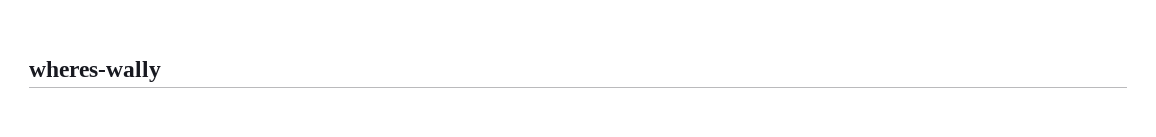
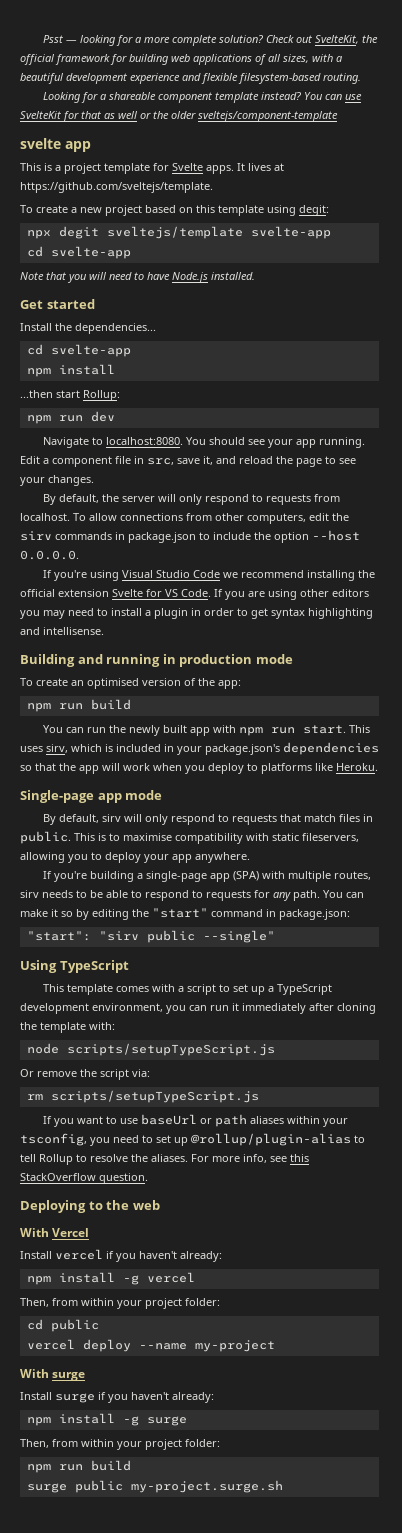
[29,61,161,82] wheres-wally -> [43,35,379,46] [20,54,343,65] [20,73,361,84] [43,92,363,103] [20,111,338,122] [20,138,91,152] [20,163,284,174] [20,182,213,193] [20,205,329,216] [26,226,331,239] [26,246,131,259] [20,272,255,283] [20,299,95,309] [20,323,156,334] [26,344,131,357] [26,364,115,377] [20,390,120,401] [26,411,115,424] [43,437,366,448] [20,456,356,467] [20,475,94,486] [43,494,341,505] [20,513,349,524] [20,530,360,543] [20,550,79,560] [43,570,376,581] [20,589,369,600] [20,608,373,619] [20,627,104,635] [20,654,293,667] [20,678,241,689] [26,699,131,712] [43,725,371,736] [20,742,379,755] [20,763,378,774] [20,790,163,803] [43,814,374,825] [20,831,359,844] [20,852,250,863] [43,871,372,882] [20,890,364,901] [20,908,350,920] [26,930,275,943] [20,960,129,973] [43,984,333,995] [20,1003,376,1014] [20,1022,115,1033] [26,1043,275,1056] [20,1069,150,1080] [26,1090,259,1103] [43,1114,349,1127] [20,1133,365,1146] [20,1154,309,1165] [20,1173,148,1184] [20,1200,160,1213] [20,1228,90,1237] [20,1249,222,1262] [26,1272,195,1285] [20,1298,220,1309] [26,1319,99,1332] [26,1339,275,1352] [20,1369,86,1381] [20,1392,214,1403] [26,1413,187,1426] [20,1439,220,1450] [26,1460,131,1473] [26,1480,283,1493] Psst — looking for a more complete solution? Check out SvelteKit, the official framework for building web applications of all sizes, with a beautiful development experience and flexible filesystem-based routing. // Looking for a shareable component template instead? You can use SvelteKit for that as well or the older sveltejs/component-template // svelte app // This is a project template for Svelte apps. It lives at https://github.com/sveltejs/template. // To create a new project based on this template using degit: // npx degit sveltejs/template svelte-app // cd svelte-app // Note that you will need to have Node.js installed. // Get started // Install the dependencies... // cd svelte-app // npm install // ...then start Rollup: // npm run dev // Navigate to localhost:8080. You should see your app running. Edit a component file in src, save it, and reload the page to see your changes. // By default, the server will only respond to requests from localhost. To allow connections from other computers, edit the sirv commands in package.json to include the option --host 0.0.0.0. // If you're using Visual Studio Code we recommend installing the official extension Svelte for VS Code. If you are using other editors you may need to install a plugin in order to get syntax highlighting and intellisense. // Building and running in production mode // To create an optimised version of the app: // npm run build // You can run the newly built app with npm run start. This uses sirv, which is included in your package.json's dependencies so that the app will work when you deploy to platforms like Heroku. // Single-page app mode // By default, sirv will only respond to requests that match files in public. This is to maximise compatibility with static fileservers, allowing you to deploy your app anywhere. // If you're building a single-page app (SPA) with multiple routes, sirv needs to be able to respond to requests for any path. You can make it so by editing the "start" command in package.json: // "start": "sirv public --single" // Using TypeScript // This template comes with a script to set up a TypeScript development environment, you can run it immediately after cloning the template with: // node scripts/setupTypeScript.js // Or remove the script via: // rm scripts/setupTypeScript.js // If you want to use baseUrl or path aliases within your tsconfig, you need to set up @rollup/plugin-alias to tell Rollup to resolve the aliases. For more info, see this StackOverflow question. // Deploying to the web // With Vercel // Install vercel if you haven't already: // npm install -g vercel // Then, from within your project folder: // cd public // vercel deploy --name my-project // With surge // Install surge if you haven't already: // npm install -g surge // Then, from within your project folder: // npm run build // surge public my-project.surge.sh

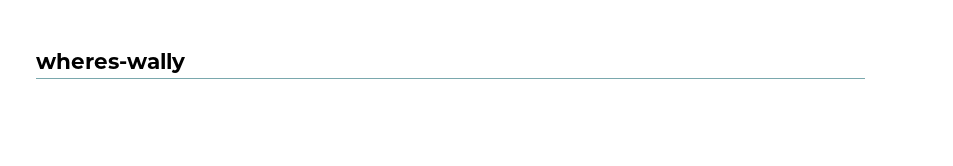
[43,35,379,46] [20,54,343,65] [20,73,361,84] [43,92,363,103] [20,111,338,122] [20,138,91,152] [20,163,284,174] [20,182,213,193] [20,205,329,216] [26,226,331,239] [26,246,131,259] [20,272,255,283] [20,299,95,309] [20,323,156,334] [26,344,131,357] [26,364,115,377] [20,390,120,401] [26,411,115,424] [43,437,366,448] [20,456,356,467] [20,475,94,486] [43,494,341,505] [20,513,349,524] [20,530,360,543] [20,550,79,560] [43,570,376,581] [20,589,369,600] [20,608,373,619] [20,627,104,635] [20,654,293,667] [20,678,241,689] [26,699,131,712] [43,725,371,736] [20,742,379,755] [20,763,378,774] [20,790,163,803] [43,814,374,825] [20,831,359,844] [20,852,250,863] [43,871,372,882] [20,890,364,901] [20,908,350,920] [26,930,275,943] [20,960,129,973] [43,984,333,995] [20,1003,376,1014] [20,1022,115,1033] [26,1043,275,1056] [20,1069,150,1080] [26,1090,259,1103] [43,1114,349,1127] [20,1133,365,1146] [20,1154,309,1165] [20,1173,148,1184] [20,1200,160,1213] [20,1228,90,1237] [20,1249,222,1262] [26,1272,195,1285] [20,1298,220,1309] [26,1319,99,1332] [26,1339,275,1352] [20,1369,86,1381] [20,1392,214,1403] [26,1413,187,1426] [20,1439,220,1450] [26,1460,131,1473] [26,1480,283,1493] Psst — looking for a more complete solution? Check out SvelteKit, the official framework for building web applications of all sizes, with a beautiful development experience and flexible filesystem-based routing. // Looking for a shareable component template instead? You can use SvelteKit for that as well or the older sveltejs/component-template // svelte app // This is a project template for Svelte apps. It lives at https://github.com/sveltejs/template. // To create a new project based on this template using degit: // npx degit sveltejs/template svelte-app // cd svelte-app // Note that you will need to have Node.js installed. // Get started // Install the dependencies... // cd svelte-app // npm install // ...then start Rollup: // npm run dev // Navigate to localhost:8080. You should see your app running. Edit a component file in src, save it, and reload the page to see your changes. // By default, the server will only respond to requests from localhost. To allow connections from other computers, edit the sirv commands in package.json to include the option --host 0.0.0.0. // If you're using Visual Studio Code we recommend installing the official extension Svelte for VS Code. If you are using other editors you may need to install a plugin in order to get syntax highlighting and intellisense. // Building and running in production mode // To create an optimised version of the app: // npm run build // You can run the newly built app with npm run start. This uses sirv, which is included in your package.json's dependencies so that the app will work when you deploy to platforms like Heroku. // Single-page app mode // By default, sirv will only respond to requests that match files in public. This is to maximise compatibility with static fileservers, allowing you to deploy your app anywhere. // If you're building a single-page app (SPA) with multiple routes, sirv needs to be able to respond to requests for any path. You can make it so by editing the "start" command in package.json: // "start": "sirv public --single" // Using TypeScript // This template comes with a script to set up a TypeScript development environment, you can run it immediately after cloning the template with: // node scripts/setupTypeScript.js // Or remove the script via: // rm scripts/setupTypeScript.js // If you want to use baseUrl or path aliases within your tsconfig, you need to set up @rollup/plugin-alias to tell Rollup to resolve the aliases. For more info, see this StackOverflow question. // Deploying to the web // With Vercel // Install vercel if you haven't already: // npm install -g vercel // Then, from within your project folder: // cd public // vercel deploy --name my-project // With surge // Install surge if you haven't already: // npm install -g surge // Then, from within your project folder: // npm run build // surge public my-project.surge.sh -> [36,53,186,73] wheres-wally

